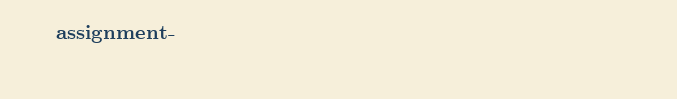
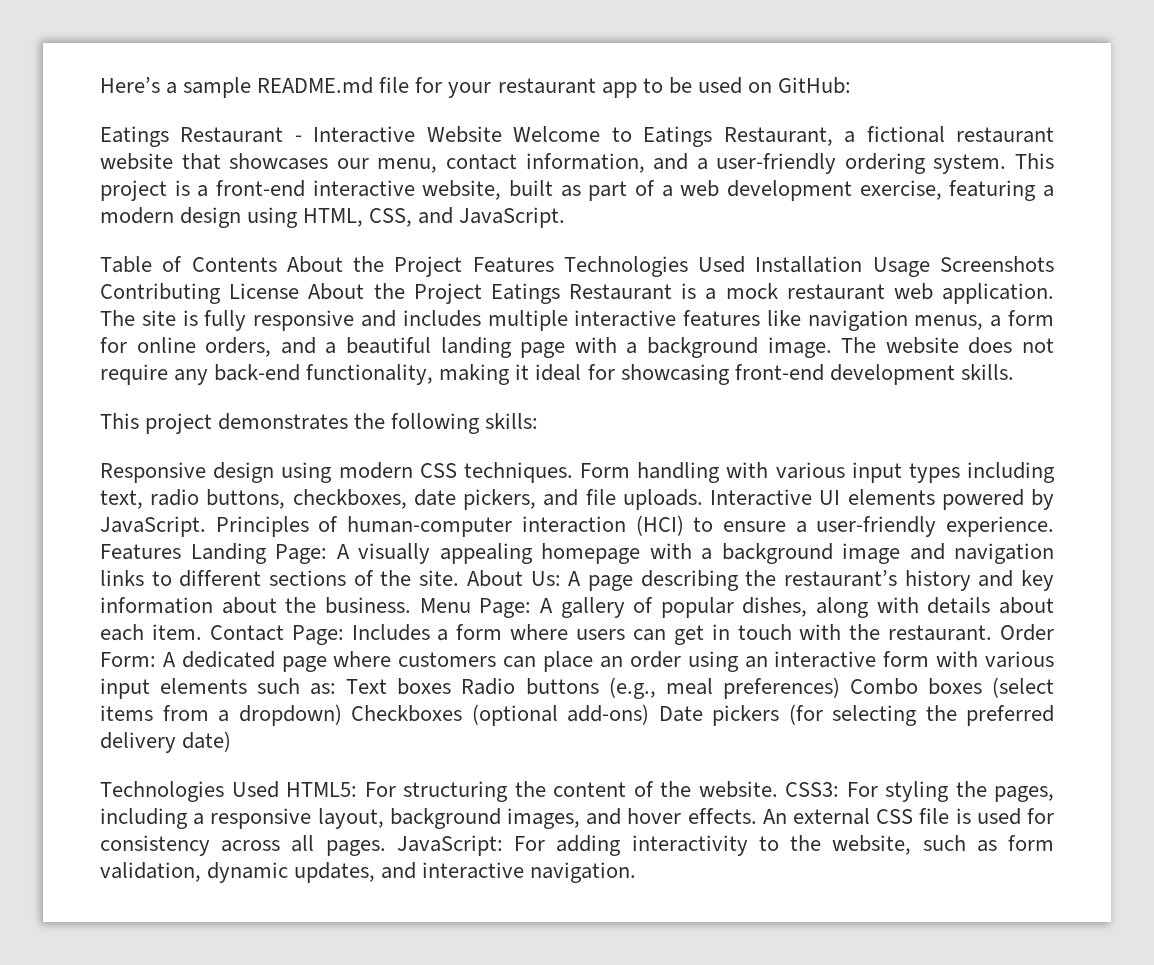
[56,25,176,43] assignment- -> [100,77,851,98] [100,126,1054,147] [100,153,1055,174] [100,180,1054,201] [100,207,566,228] [100,256,1054,277] [100,283,1054,304] [100,310,1055,331] [100,337,1055,358] [100,364,1014,385] [100,413,539,434] [100,462,1055,483] [100,489,1055,510] [100,515,1055,537] [100,543,1054,564] [100,570,1054,591] [100,597,1054,618] [100,624,1054,645] [100,651,1054,672] [100,677,1054,699] [100,704,1054,726] [100,731,232,753] [100,781,1054,802] [100,808,1055,829] [100,835,1055,856] [100,862,637,883] Here’s a sample README.md file for your restaurant app to be used on GitHub: // Eatings Restaurant - Interactive Website Welcome to Eatings Restaurant, a fictional restaurant website that showcases our menu, contact information, and a user-friendly ordering system. This project is a front-end interactive website, built as part of a web development exercise, featuring a modern design using HTML, CSS, and JavaScript. // Table of Contents About the Project Features Technologies Used Installation Usage Screenshots Contributing License About the Project Eatings Restaurant is a mock restaurant web application. The site is fully responsive and includes multiple interactive features like navigation menus, a form for online orders, and a beautiful landing page with a background image. The website does not require any back-end functionality, making it ideal for showcasing front-end development skills. // This project demonstrates the following skills: // Responsive design using modern CSS techniques. Form handling with various input types including text, radio buttons, checkboxes, date pickers, and file uploads. Interactive UI elements powered by JavaScript. Principles of human-computer interaction (HCI) to ensure a user-friendly experience. Features Landing Page: A visually appealing homepage with a background image and navigation links to different sections of the site. About Us: A page describing the restaurant’s history and key information about the business. Menu Page: A gallery of popular dishes, along with details about each item. Contact Page: Includes a form where users can get in touch with the restaurant. Order Form: A dedicated page where customers can place an order using an interactive form with various input elements such as: Text boxes Radio buttons (e.g., meal preferences) Combo boxes (select items from a dropdown) Checkboxes (optional add-ons) Date pickers (for selecting the preferred delivery date) // Technologies Used HTML5: For structuring the content of the website. CSS3: For styling the pages, including a responsive layout, background images, and hover effects. An external CSS file is used for consistency across all pages. JavaScript: For adding interactivity to the website, such as form validation, dynamic updates, and interactive navigation.

